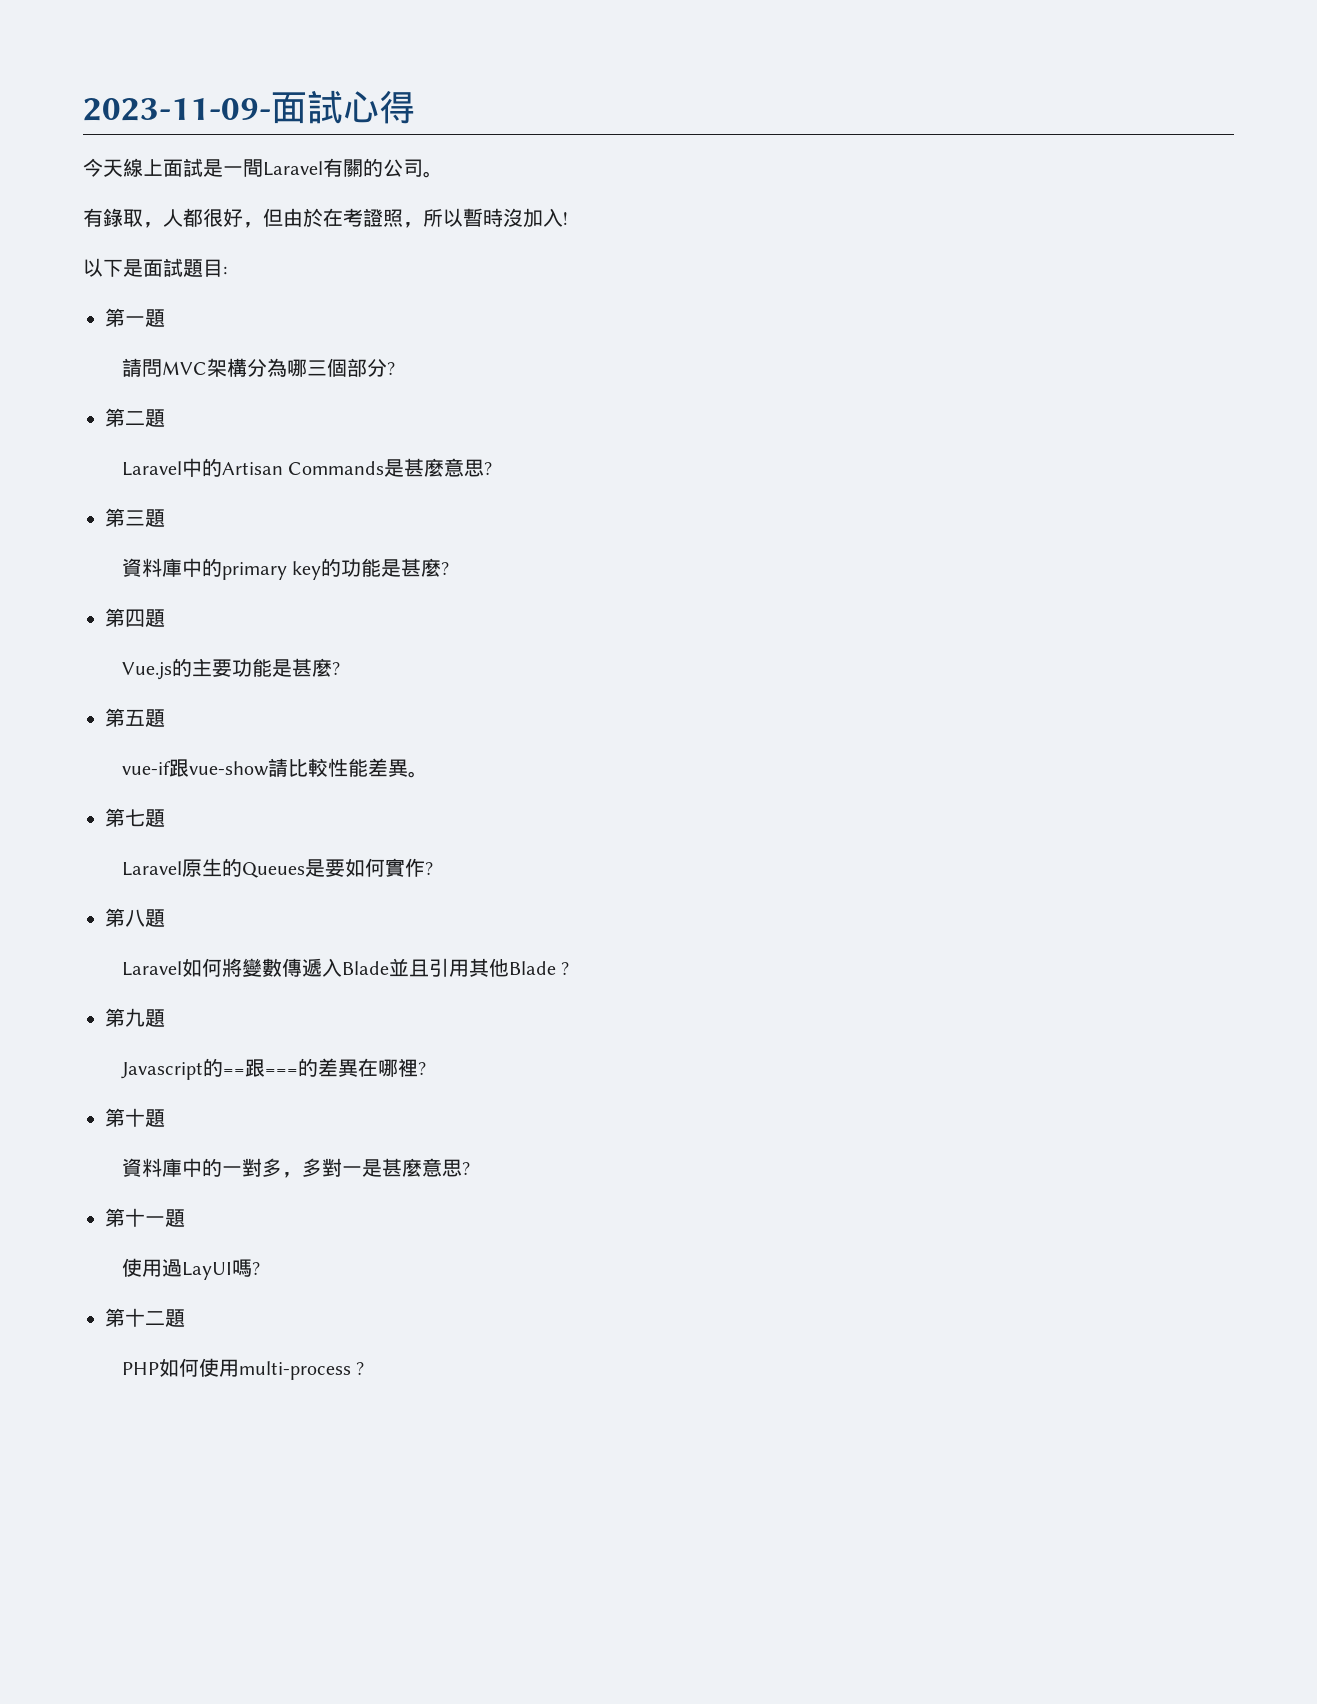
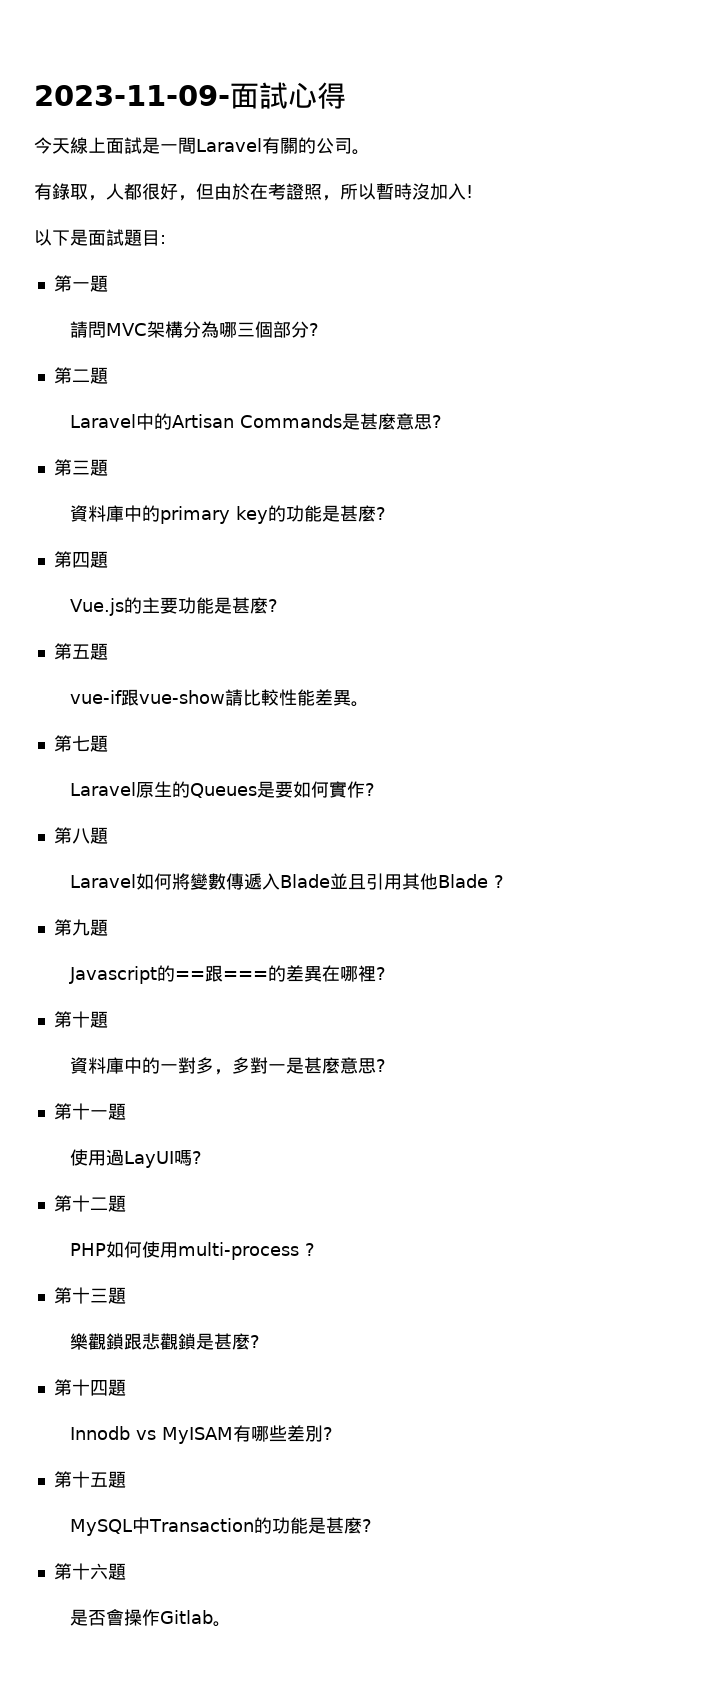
(365, 1368) none -> [53,1287,126,1304] [69,1333,260,1350] [53,1379,126,1396] [69,1425,333,1444] [53,1471,126,1488] [69,1517,372,1536] [53,1563,126,1580] [69,1609,231,1627] // 第十三題 // 樂觀鎖跟悲觀鎖是甚麼? // 第十四題 // Innodb vs MyISAM有哪些差別? // 第十五題 // MySQL中Transaction的功能是甚麼? // 第十六題 // 是否會操作Gitlab。

